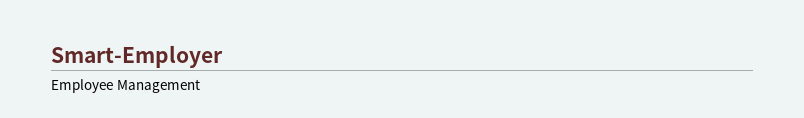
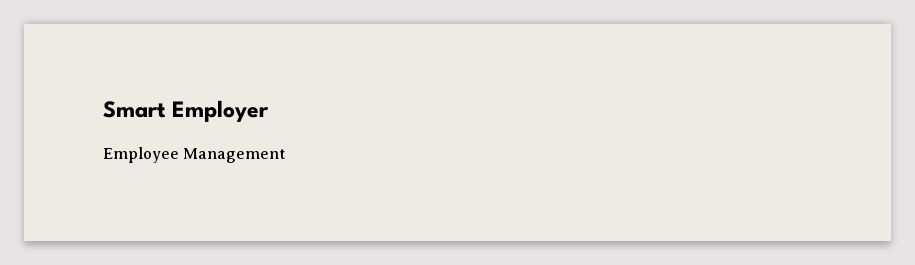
[51,45,223,68] Smart-Employer -> [103,100,270,122] Smart Employer

